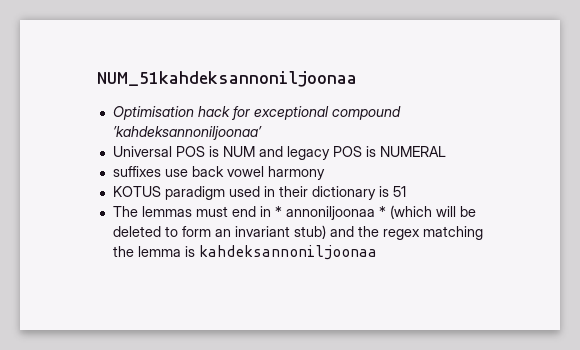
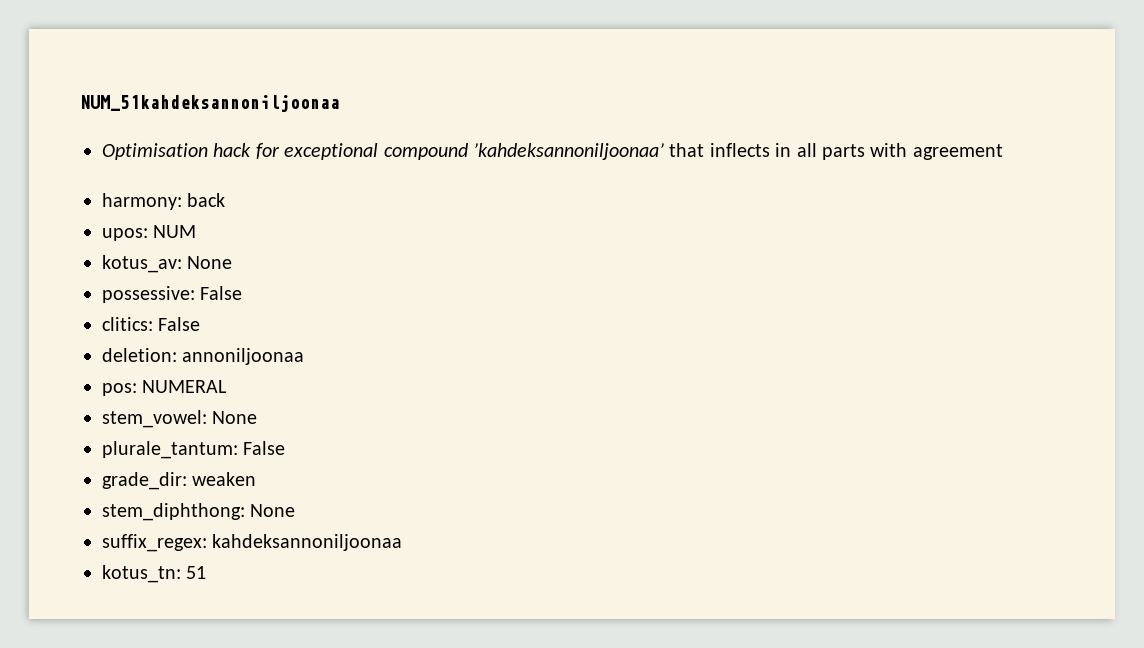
[112,146,446,160] [112,166,325,180] [112,186,406,200] [112,205,476,220] [112,225,483,240] [112,245,377,260] // Universal POS is NUM and legacy POS is NUMERAL // suffixes use back vowel harmony // KOTUS paradigm used in their dictionary is 51 // The lemmas must end in * annoniljoonaa * (which will be deleted to form an invariant stub) and the regex matching the lemma is kahdeksannoniljoonaa -> [669,143,1003,160] [102,193,226,210] [102,225,197,241] [102,255,233,273] [102,286,243,303] [102,317,201,331] [102,348,305,365] [102,380,228,396] [102,410,258,428] [102,441,286,459] [102,472,257,490] [102,503,296,521] [102,534,403,552] [102,565,207,583] that inflects in all parts with agreement // harmony: back // upos: NUM // kotus_av: None // possessive: False // clitics: False // deletion: annoniljoonaa // pos: NUMERAL // stem_vowel: None // plurale_tantum: False // grade_dir: weaken // stem_diphthong: None // suffix_regex: kahdeksannoniljoonaa // kotus_tn: 51

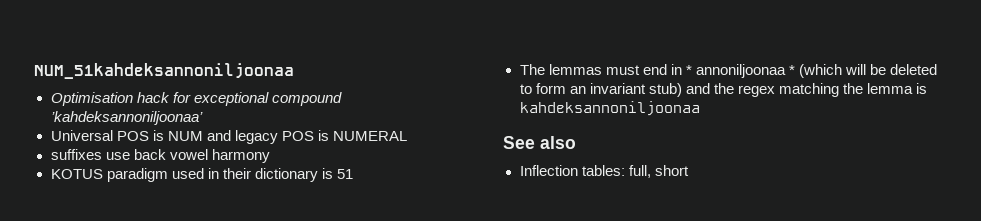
[669,143,1003,160] [102,193,226,210] [102,225,197,241] [102,255,233,273] [102,286,243,303] [102,317,201,331] [102,348,305,365] [102,380,228,396] [102,410,258,428] [102,441,286,459] [102,472,257,490] [102,503,296,521] [102,534,403,552] [102,565,207,583] that inflects in all parts with agreement // harmony: back // upos: NUM // kotus_av: None // possessive: False // clitics: False // deletion: annoniljoonaa // pos: NUMERAL // stem_vowel: None // plurale_tantum: False // grade_dir: weaken // stem_diphthong: None // suffix_regex: kahdeksannoniljoonaa // kotus_tn: 51 -> [50,130,407,144] [50,149,270,163] [50,168,353,182] [519,64,938,78] [519,83,928,97] [519,101,700,116] [503,136,576,149] [519,165,689,178] // Universal POS is NUM and legacy POS is NUMERAL // suffixes use back vowel harmony // KOTUS paradigm used in their dictionary is 51 // The lemmas must end in * annoniljoonaa * (which will be deleted to form an invariant stub) and the regex matching the lemma is kahdeksannoniljoonaa // See also // Inflection tables: full, short

